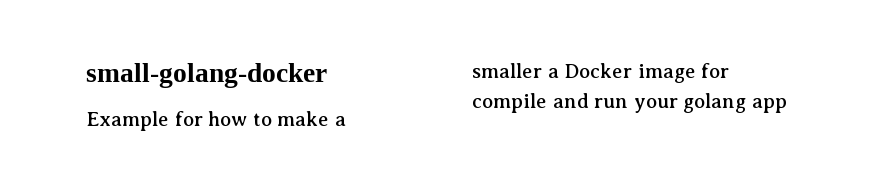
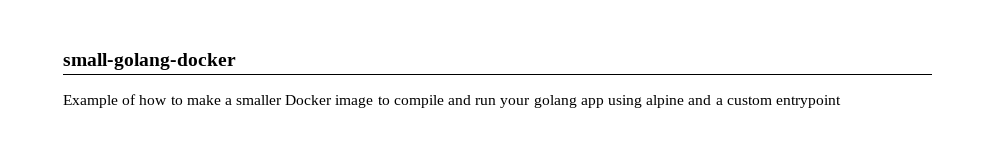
[174,111,203,126] for -> [122,94,137,105] of
[547,68,559,78] a -> (283, 100) none
[701,63,730,78] for -> [377,96,390,105] to
(787, 105) none -> [607,95,841,108] using alpine and a custom entrypoint

